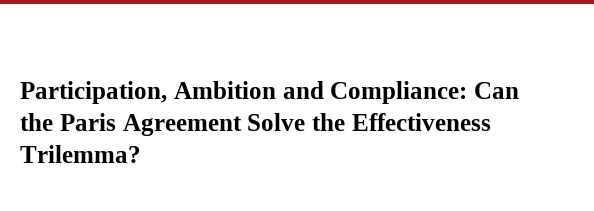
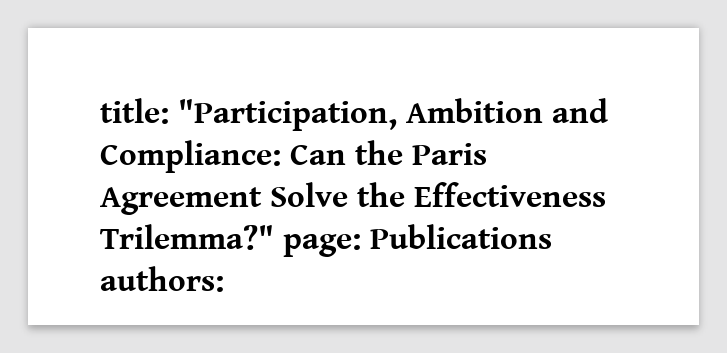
[20,81,167,104] Participation, -> [100,98,397,131] title: "Participation,
[20,145,141,163] Trilemma? -> [100,224,552,257] [100,266,224,292] Trilemma?" page: Publications authors:

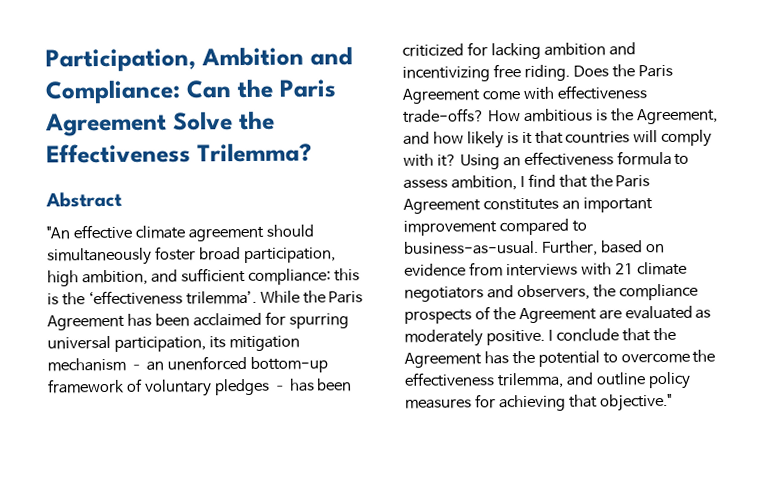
[100,98,397,131] title: "Participation, -> [45,48,196,73] Participation,
[100,224,552,257] [100,266,224,292] Trilemma?" page: Publications authors: -> [197,142,312,163] [45,191,122,208] [46,224,314,242] [47,246,336,266] [47,268,360,287] [47,290,364,306] [47,311,349,331] [47,335,300,352] [47,355,328,373] [47,378,353,397] [402,42,636,60] [402,64,673,82] [402,85,647,104] [403,108,718,125] [403,129,713,149] [403,150,690,170] [403,173,651,191] [403,197,653,214] [403,218,587,236] [403,240,665,256] [404,261,687,277] [404,283,698,302] [404,305,712,324] [404,327,676,347] [404,349,716,368] [404,371,691,390] [405,393,672,412] Trilemma? // Abstract // "An effective climate agreement should simultaneously foster broad participation, high ambition, and sufficient compliance: this is the ‘effectiveness trilemma’. While the Paris Agreement has been acclaimed for spurring universal participation, its mitigation mechanism – an unenforced bottom-up framework of voluntary pledges – has been criticized for lacking ambition and incentivizing free riding. Does the Paris Agreement come with effectiveness trade-offs? How ambitious is the Agreement, and how likely is it that countries will comply with it? Using an effectiveness formula to assess ambition, I find that the Paris Agreement constitutes an important improvement compared to business-as-usual. Further, based on evidence from interviews with 21 climate negotiators and observers, the compliance prospects of the Agreement are evaluated as moderately positive. I conclude that the Agreement has the potential to overcome the effectiveness trilemma, and outline policy measures for achieving that objective."

